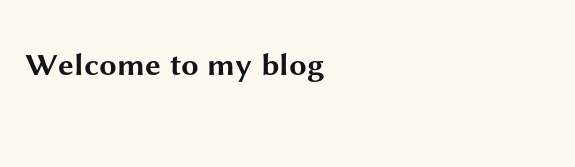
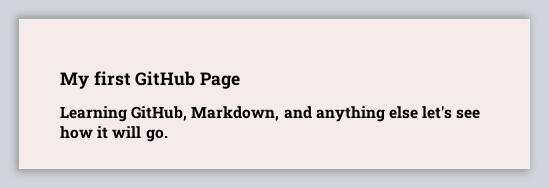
[25,53,325,82] Welcome to my blog -> [60,71,241,89] [60,106,481,122] [60,126,168,142] My first GitHub Page // Learning GitHub, Markdown, and anything else let's see how it will go.

